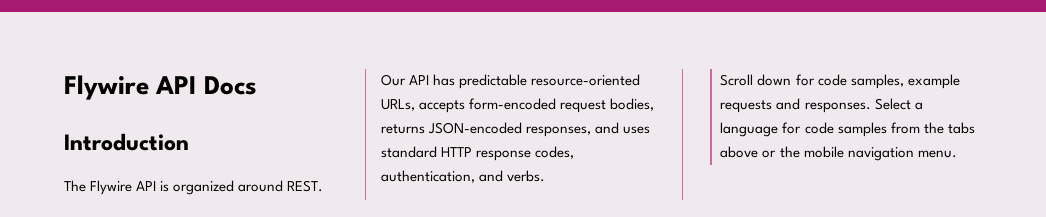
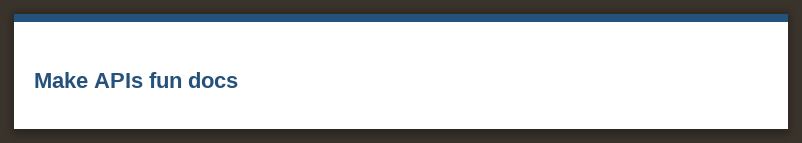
[64,75,257,100] [64,133,189,151] [64,180,324,195] [381,74,641,89] [381,98,655,113] [381,122,651,137] [381,146,575,161] [381,170,546,183] [720,74,960,89] [720,98,923,113] [720,122,975,137] [720,146,957,161] Flywire API Docs // Introduction // The Flywire API is organized around REST. Our API has predictable resource-oriented URLs, accepts form-encoded request bodies, returns JSON-encoded responses, and uses standard HTTP response codes, authentication, and verbs. // Scroll down for code samples, example requests and responses. Select a language for code samples from the tabs above or the mobile navigation menu. -> [34,72,238,88] Make APIs fun docs

